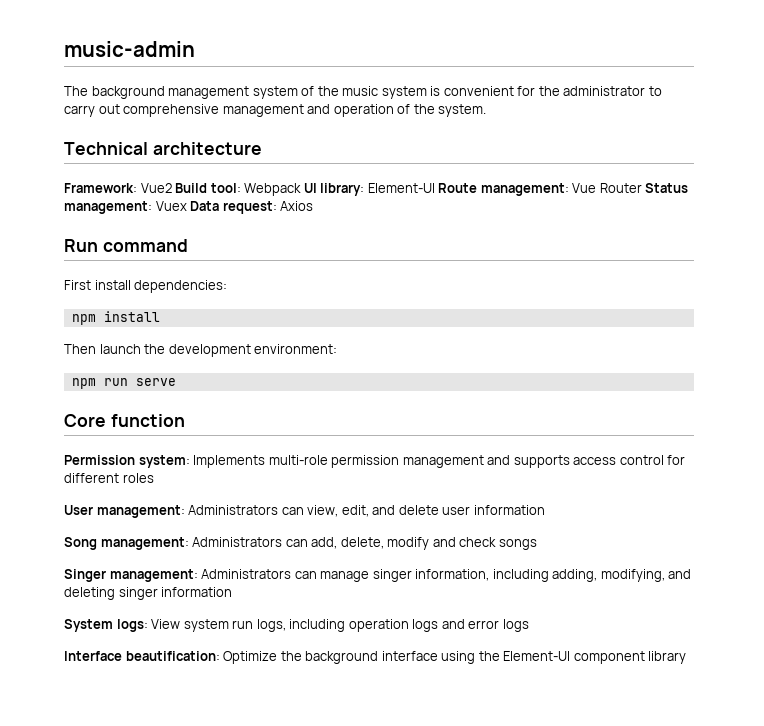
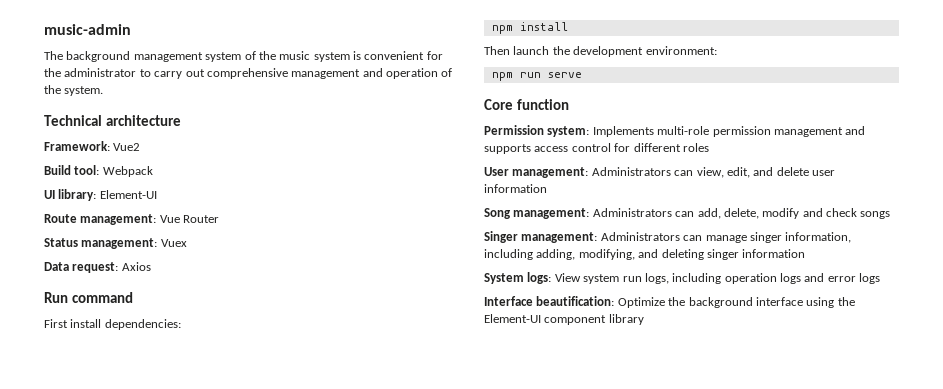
(172, 188) none -> (141, 147) //
(302, 189) none -> (153, 171) //
(435, 188) none -> (157, 194) //
(642, 188) none -> (220, 219) //
(187, 206) none -> (187, 243) //

